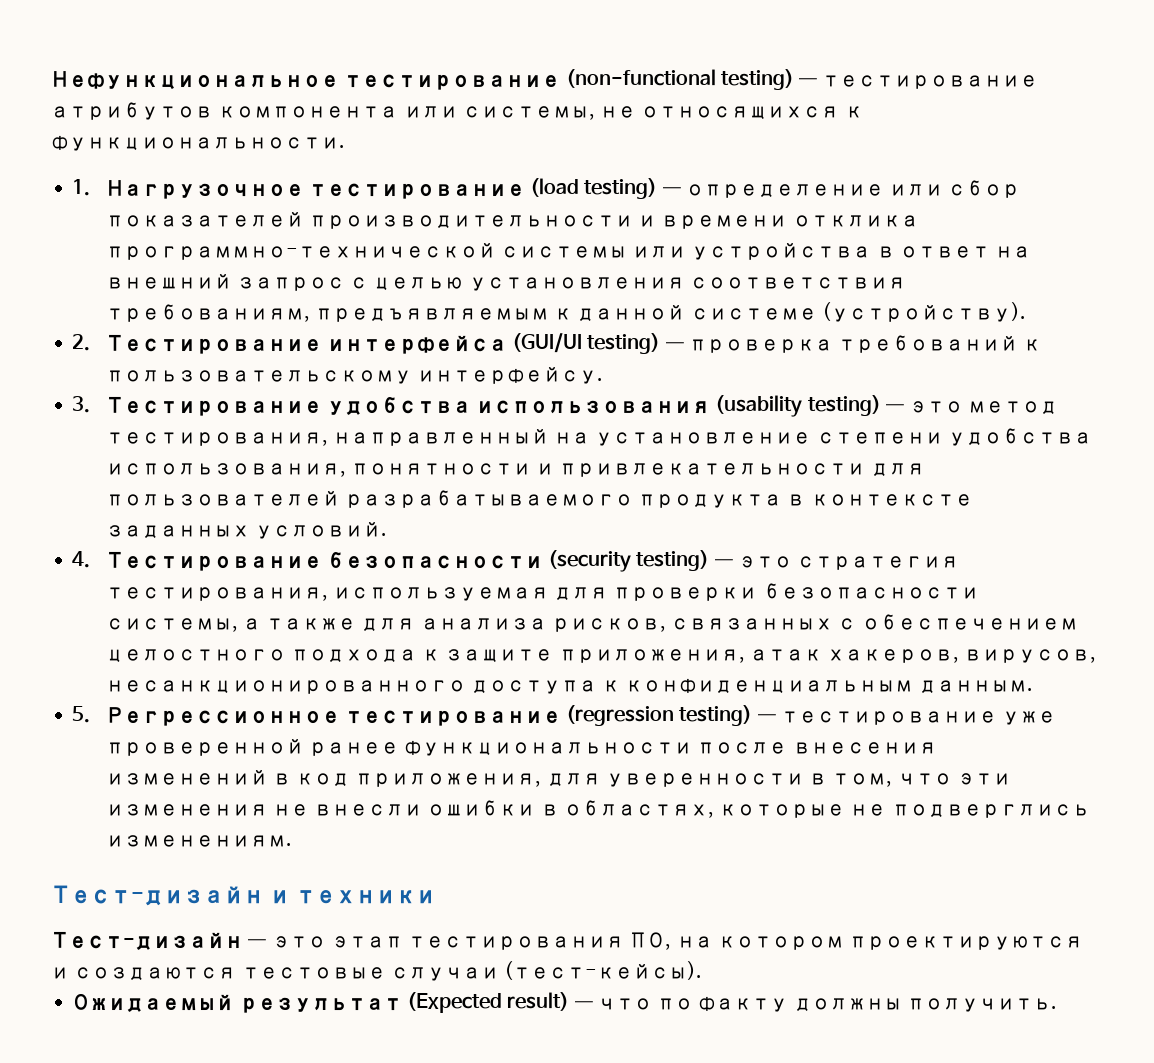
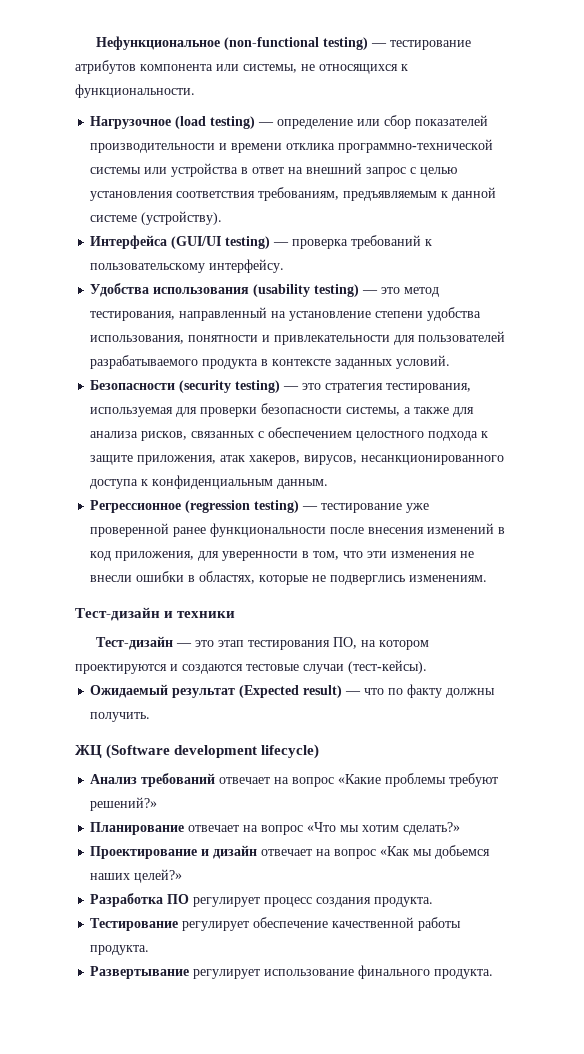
[344,74,561,90] тестирование -> (221, 43) none
[72,179,525,199] 1. Нагрузочное тестирование -> [90,116,172,129] Нагрузочное
[72,334,507,354] 2. Тестирование интерфейса -> [90,235,168,249] Интерфейса
[72,396,471,416] 3. Тестирование удобства -> [90,283,150,297] Удобства
[72,551,543,571] 4. Тестирование безопасности -> [90,380,176,390] Безопасности
[72,706,561,726] 5. Регрессионное тестирование -> [90,500,182,513] Регрессионное
(1057, 1005) none -> [75,744,320,759] [90,773,499,787] [90,797,158,811] [90,822,461,835] [90,845,491,859] [90,869,183,883] [90,893,434,907] [90,917,462,931] [90,945,150,955] [90,965,494,979] // ЖЦ (Software development lifecycle) // Анализ требований отвечает на вопрос «Какие проблемы требуют решений?» // Планирование отвечает на вопрос «Что мы хотим сделать?» // Проектирование и дизайн отвечает на вопрос «Как мы добьемся наших целей?» // Разработка ПО регулирует процесс создания продукта. // Тестирование регулирует обеспечение качественной работы продукта. // Развертывание регулирует использование финального продукта.

